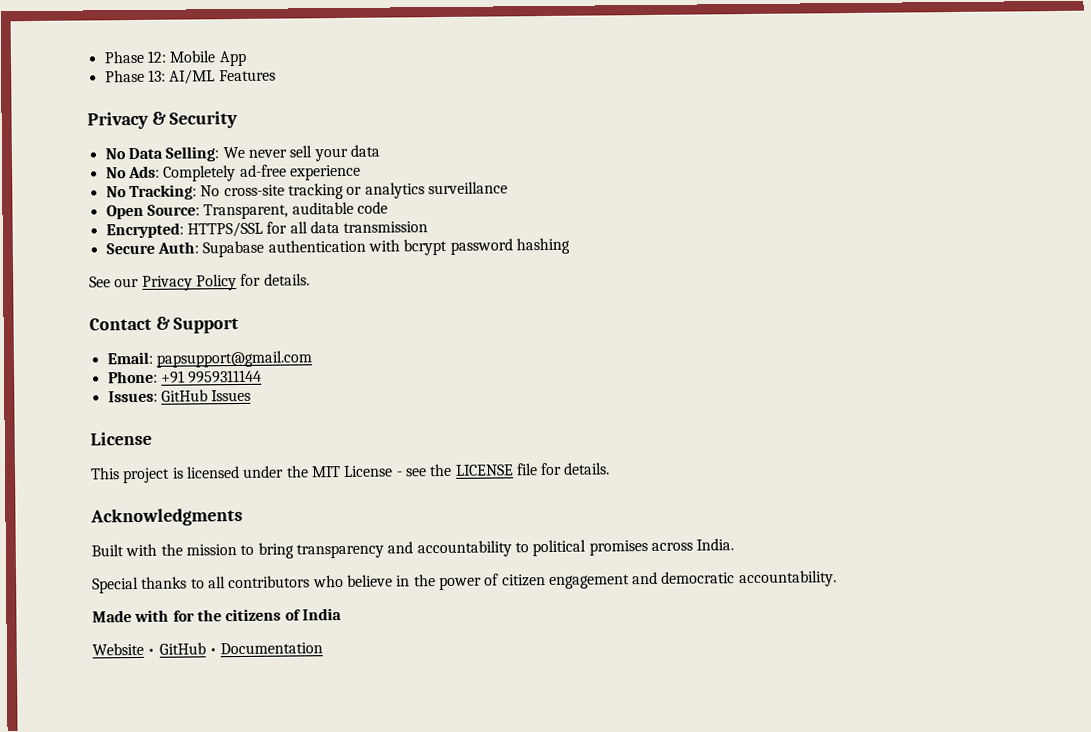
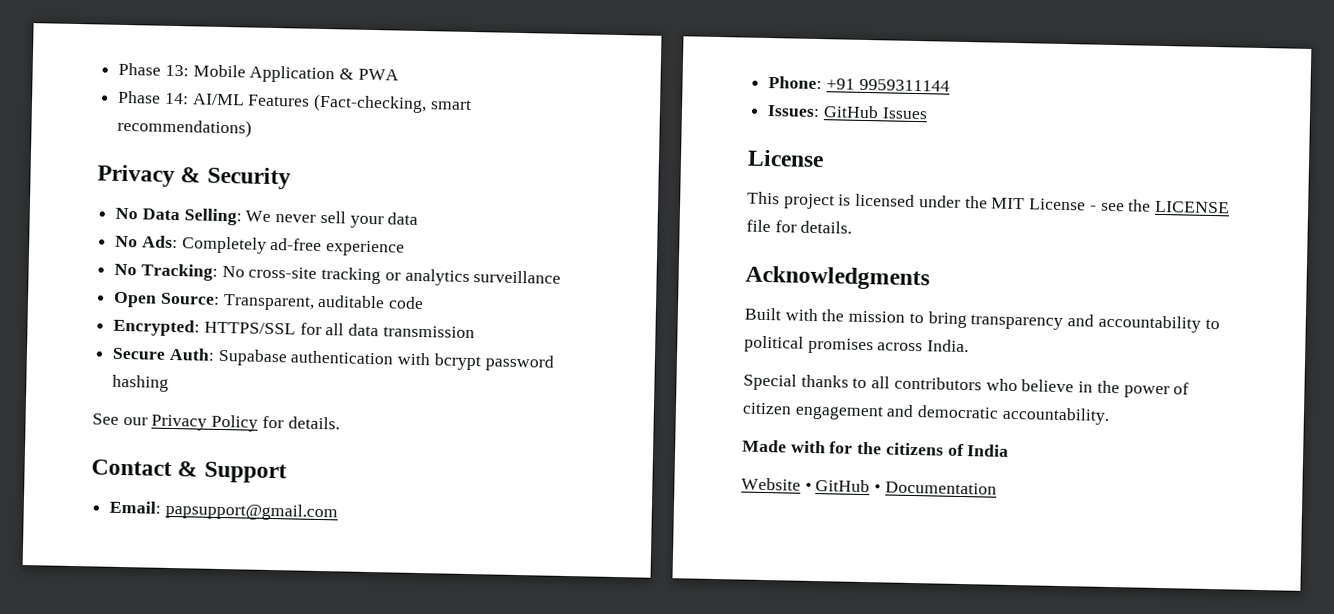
[103,50,247,67] [104,69,166,83] Phase 12: Mobile App // Phase 13: -> [118,62,399,84] [118,90,189,105] Phase 13: Mobile Application & PWA // Phase 14:
(276, 75) none -> [313,93,472,114] [117,117,253,138] (Fact-checking, smart recommendations)

